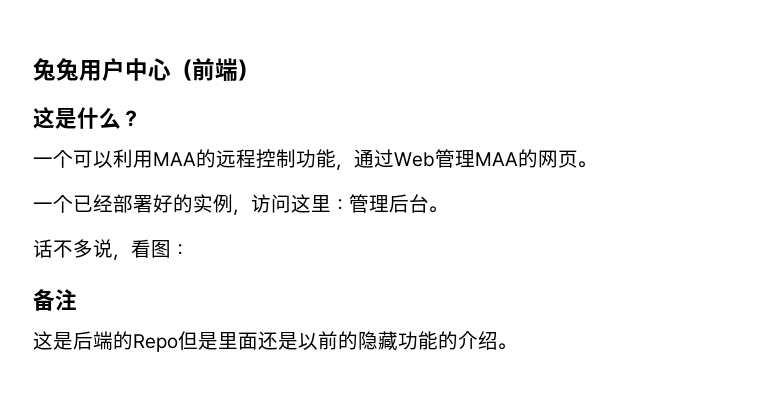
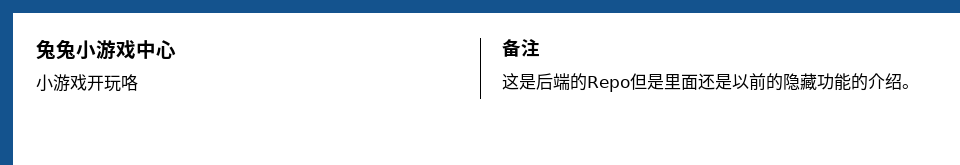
[79,58,125,81] 用户 -> [76,40,136,60] 小游戏
[171,58,259,81] [33,107,141,129] [33,149,596,170] [33,194,447,215] [33,239,189,260] （前端） // 这是什么？ // 一个可以利用MAA的远程控制功能，通过Web管理MAA的网页。 // 一个已经部署好的实例，访问这里：管理后台。 // 话不多说，看图： -> [36,74,138,92] // 小游戏开玩咯

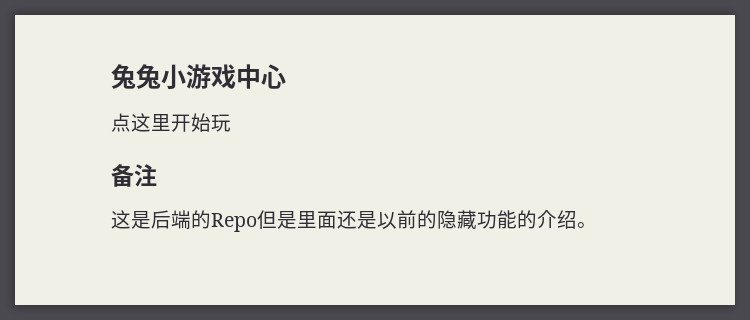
[36,74,104,92] 小游戏开 -> [111,113,211,132] 点这里开始
[121,74,138,91] 咯 -> (231, 123) none

